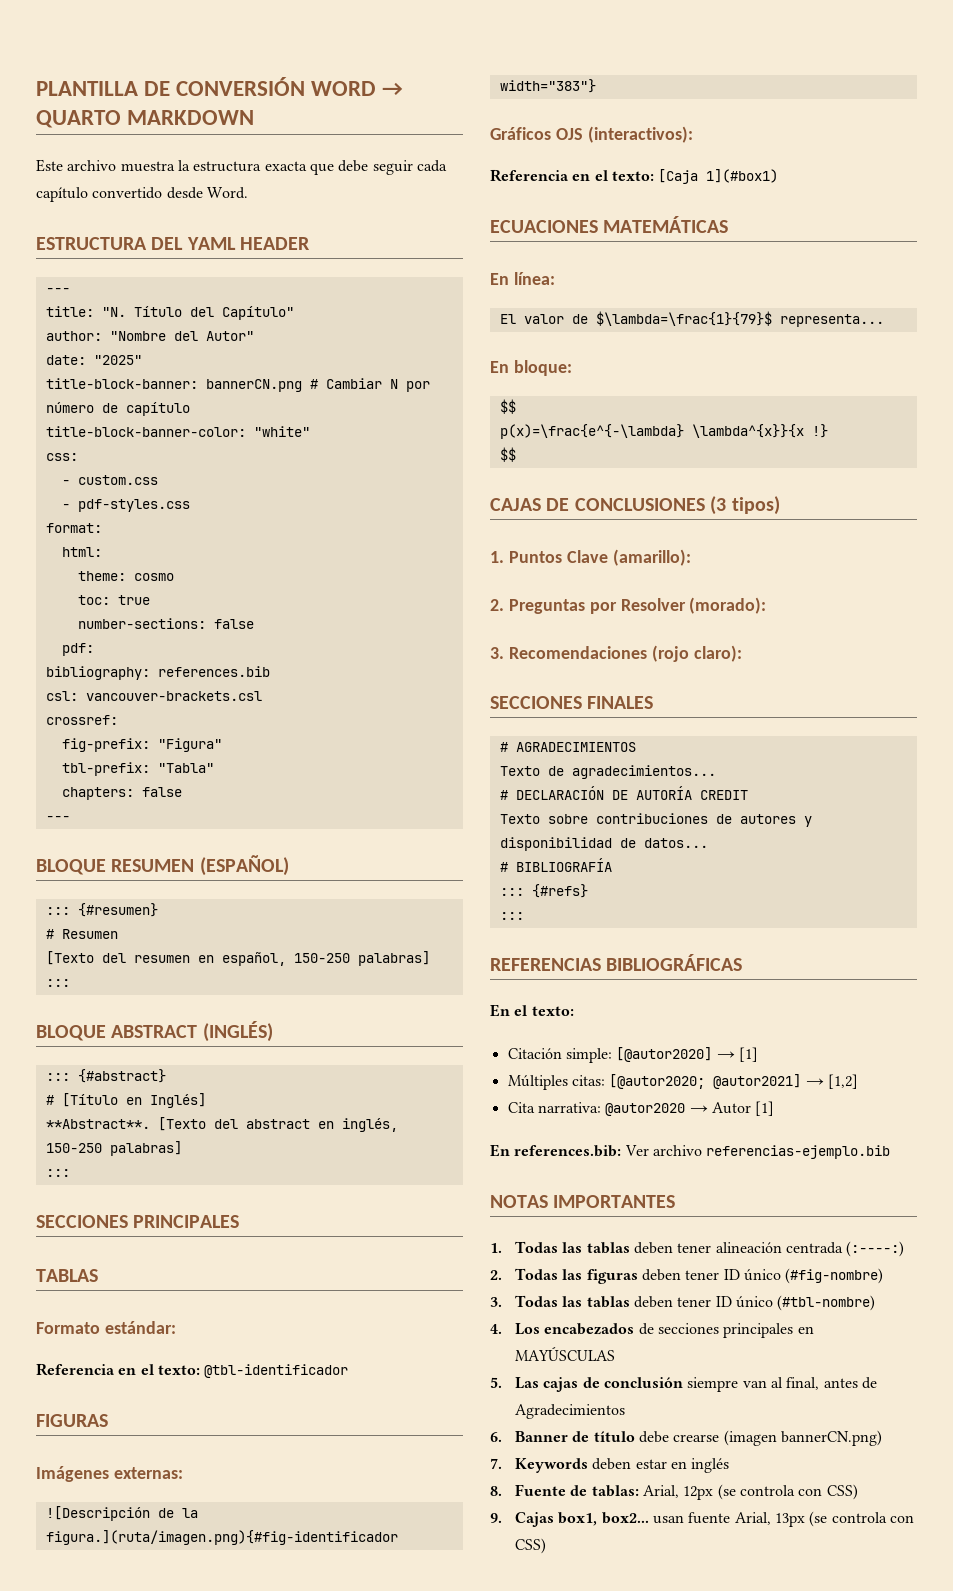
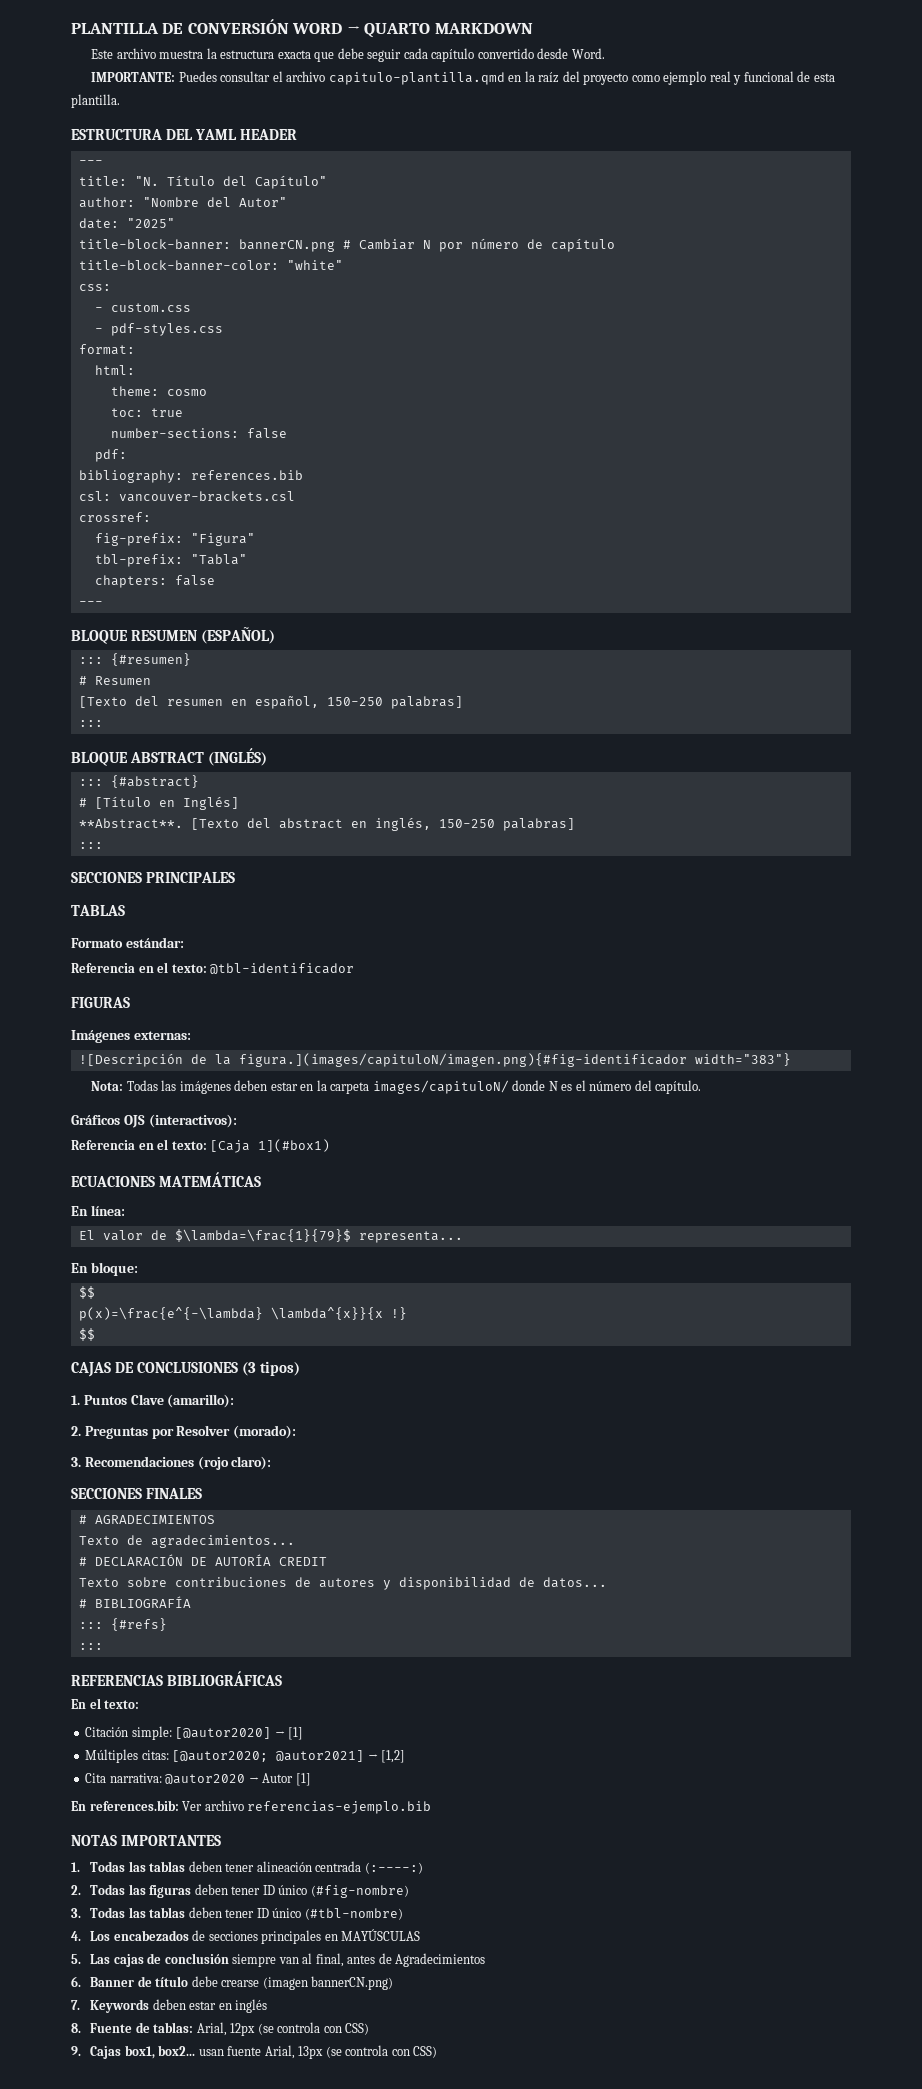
(248, 193) none -> [91,71,835,85] [71,94,120,108] // IMPORTANTE: Puedes consultar el archivo capitulo-plantilla.qmd en la raíz del proyecto como ejemplo real y funcional de esta plantilla.
[45,1530,398,1545] figura.](ruta/imagen.png){#fig-identificador -> [238,1053,687,1067] figura.](images/capituloN/imagen.png){#fig-identificador
(596, 86) none -> [91,1080,702,1094] // Nota: Todas las imágenes deben estar en la carpeta images/capituloN/ donde N es el número del capítulo.

